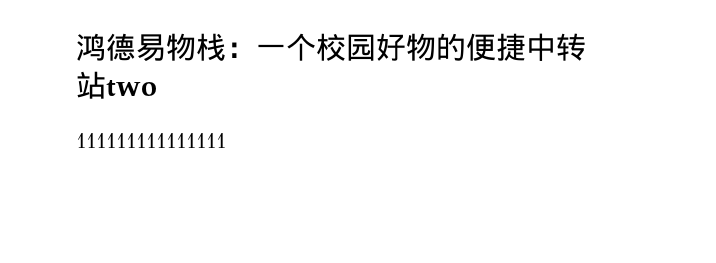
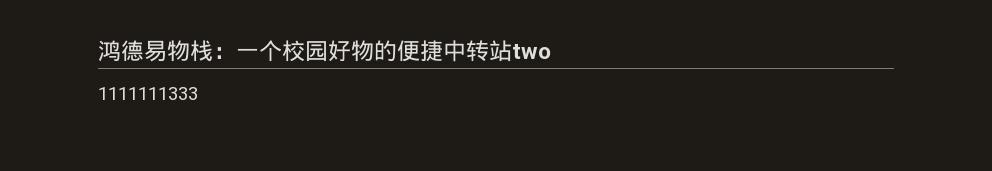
[76,133,226,148] 111111111111111 -> [98,87,198,100] 1111111333

